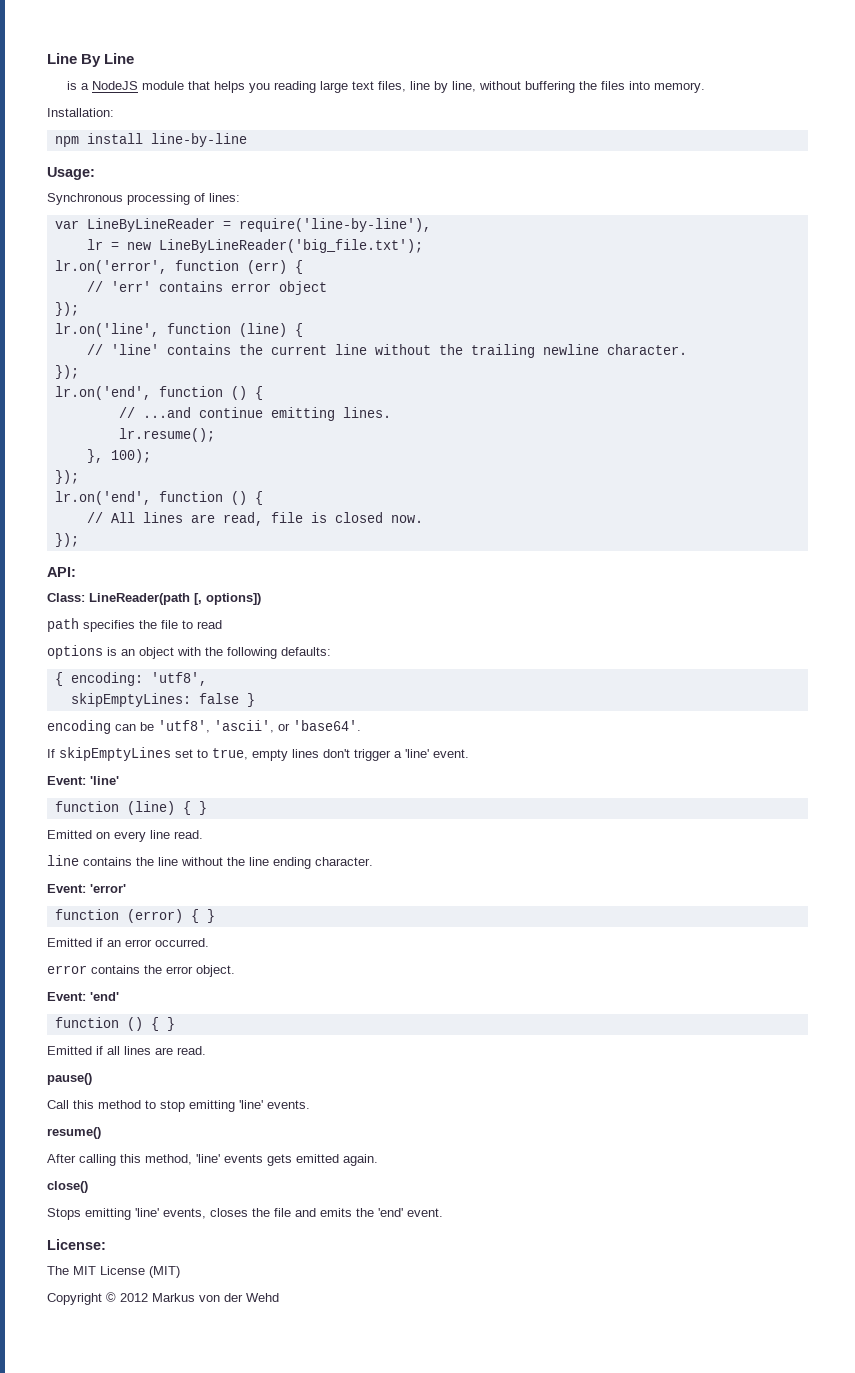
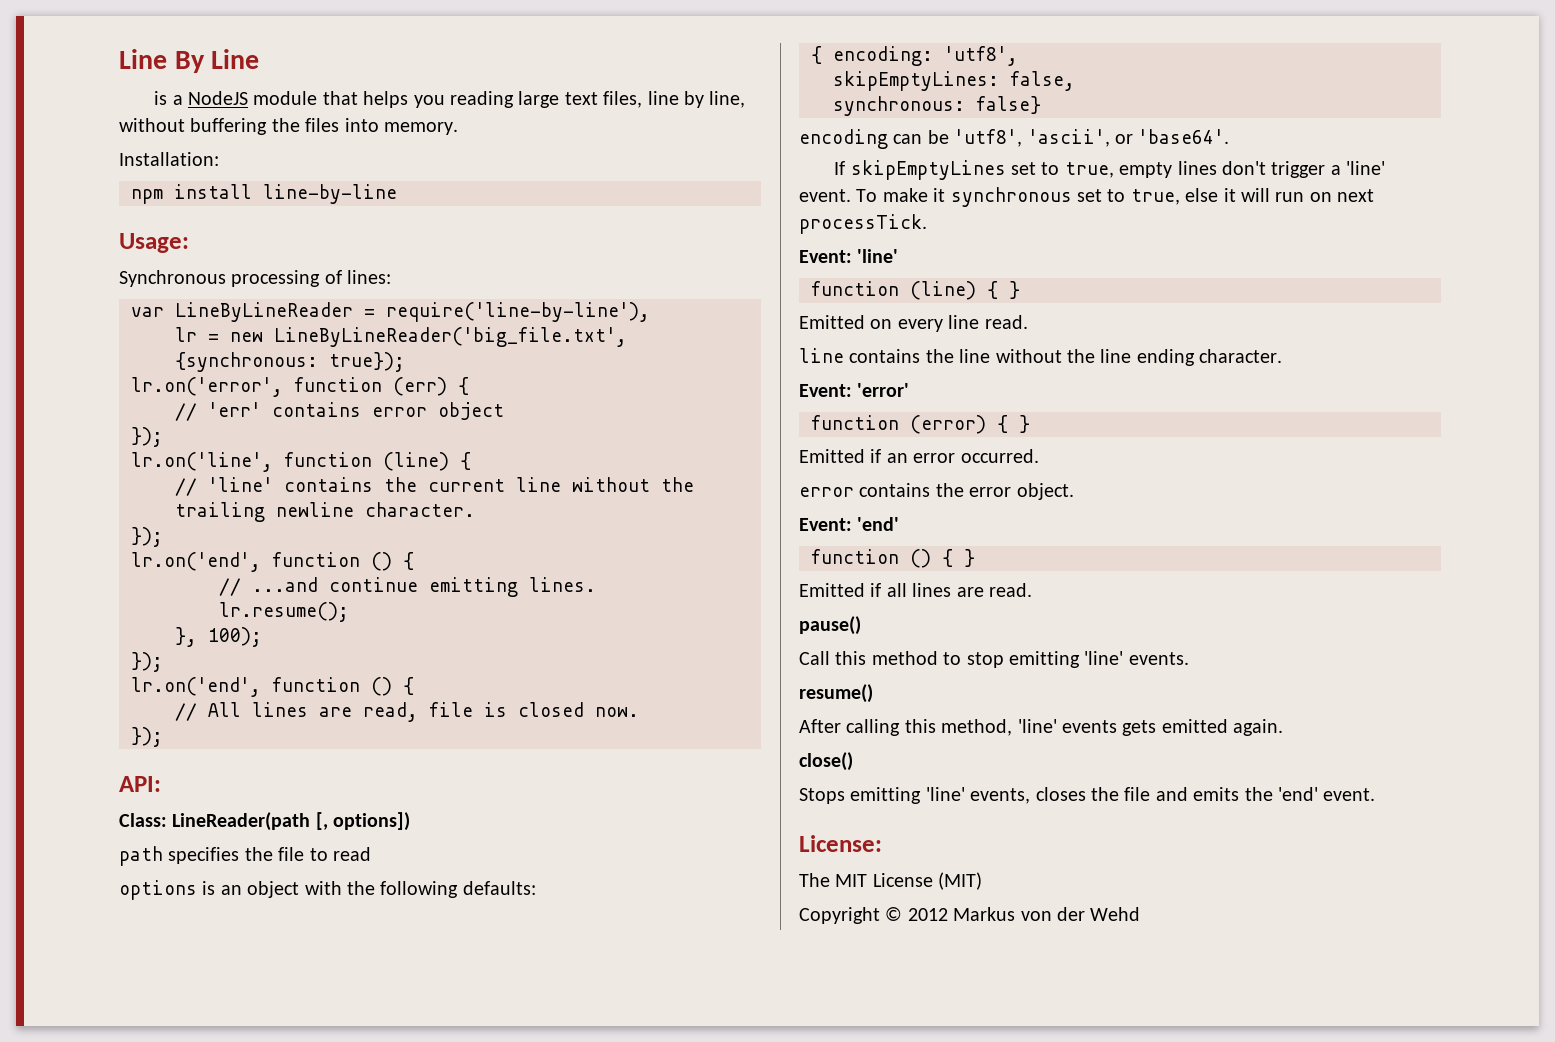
[158,239,423,253] LineByLineReader('big_file.txt'); -> [274,327,627,347] [175,352,405,372] LineByLineReader('big_file.txt', {synchronous: true});
[198,693,255,707] false } -> [1010,71,1075,91] [833,96,1041,116] false, // synchronous: false}
(469, 753) none -> [856,187,1375,207] [799,214,927,234] To make it synchronous set to true, else it will run on next processTick.

